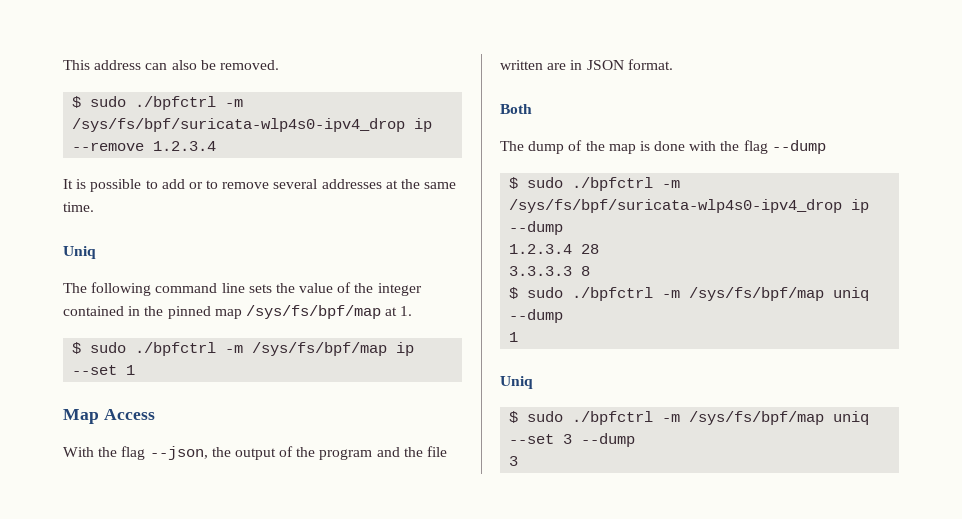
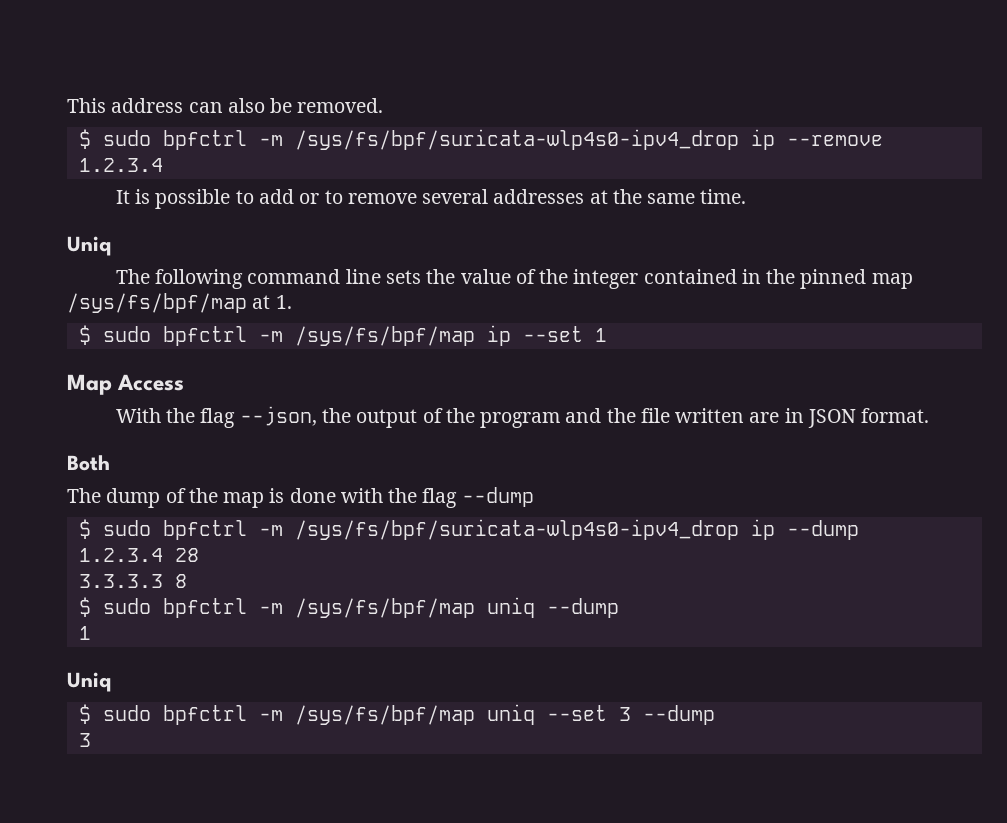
[135,96,217,110] ./bpfctrl -> [162,130,247,150] bpfctrl
[135,342,217,356] ./bpfctrl -> [162,326,247,346] bpfctrl
[572,177,654,191] ./bpfctrl -> [162,520,247,540] bpfctrl
[572,287,654,301] ./bpfctrl -> [162,598,247,618] bpfctrl
[572,411,654,425] ./bpfctrl -> [162,705,247,725] bpfctrl

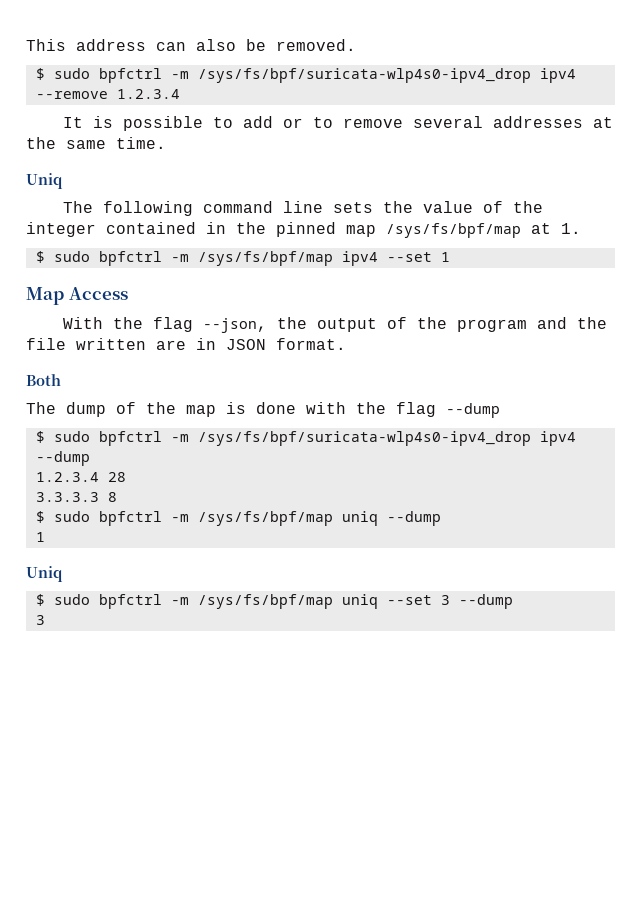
[750,129,775,150] ip -> [539,68,576,83] ipv4
[486,325,511,346] ip -> [341,251,378,266] ipv4
[750,519,775,540] ip -> [539,431,576,446] ipv4

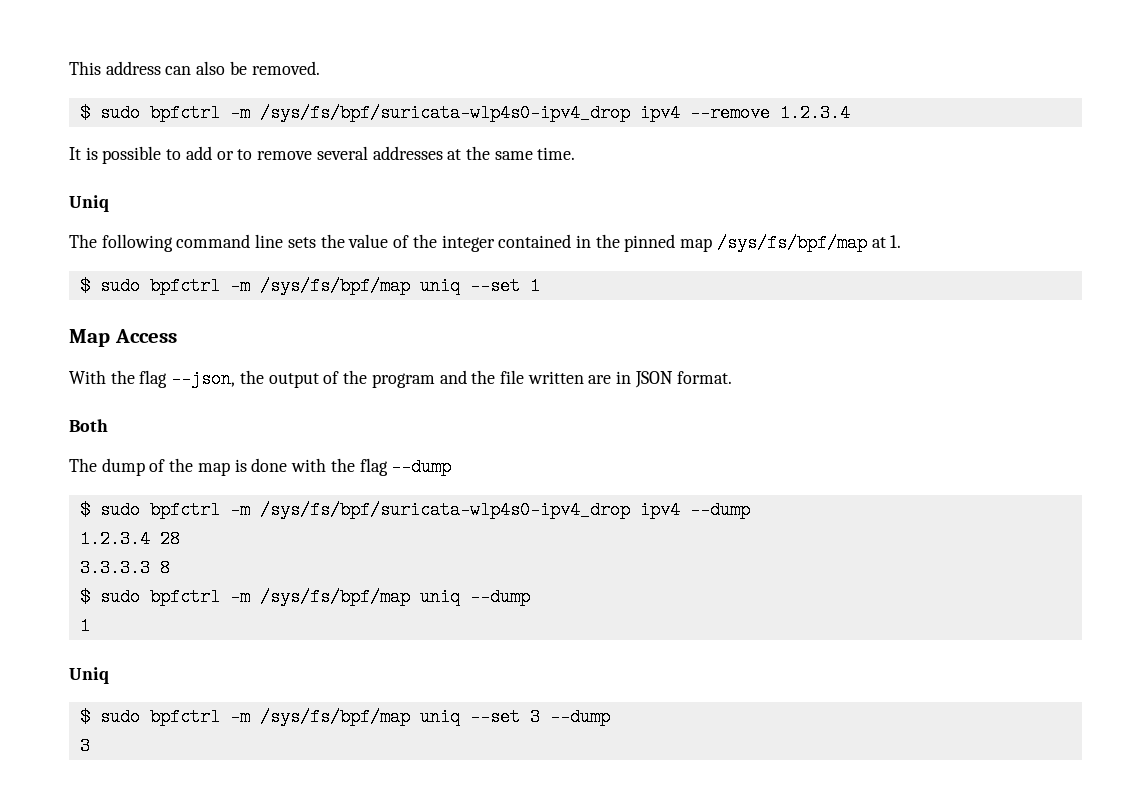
[341,251,378,266] ipv4 -> [419,277,460,295] uniq

